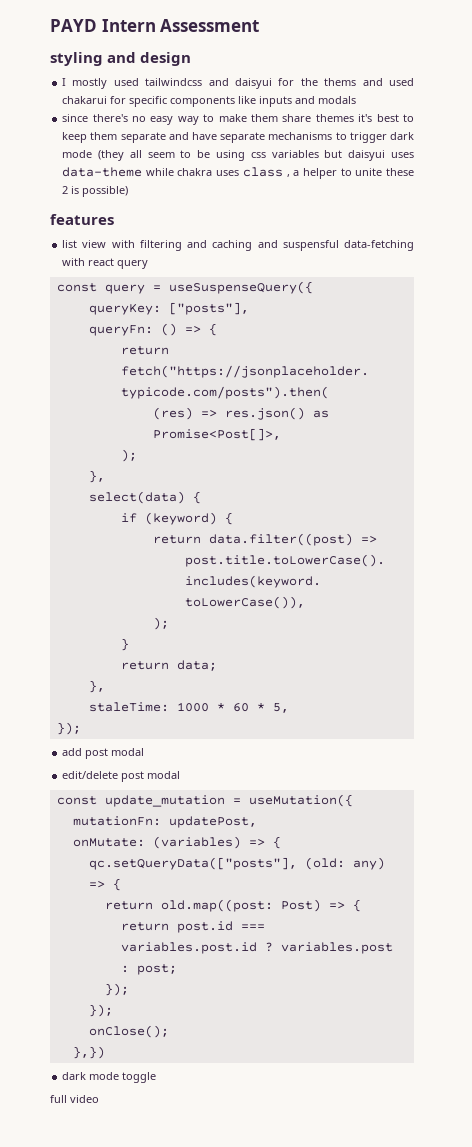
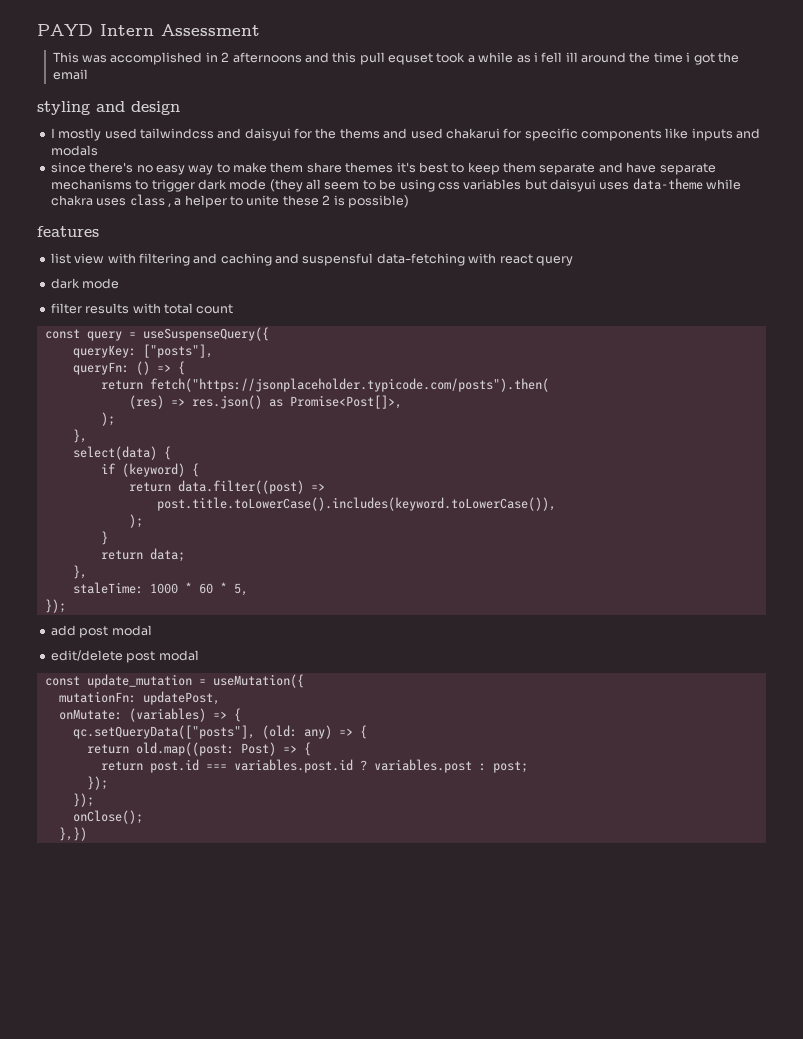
(260, 25) none -> [52,52,739,65] [52,69,88,80] // This was accomplished in 2 afternoons and this pull equset took a while as i fell ill around the time i got the email
(149, 264) none -> [50,278,120,289] [50,303,234,314] // dark mode // filter results with total count
[62,1072,157,1083] [50,1095,99,1103] // dark mode toggle // full video -> (87, 834) none

